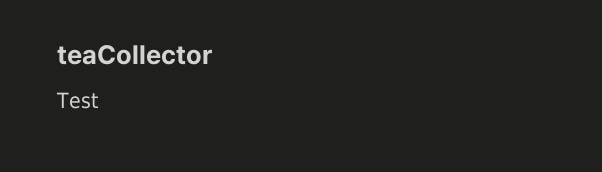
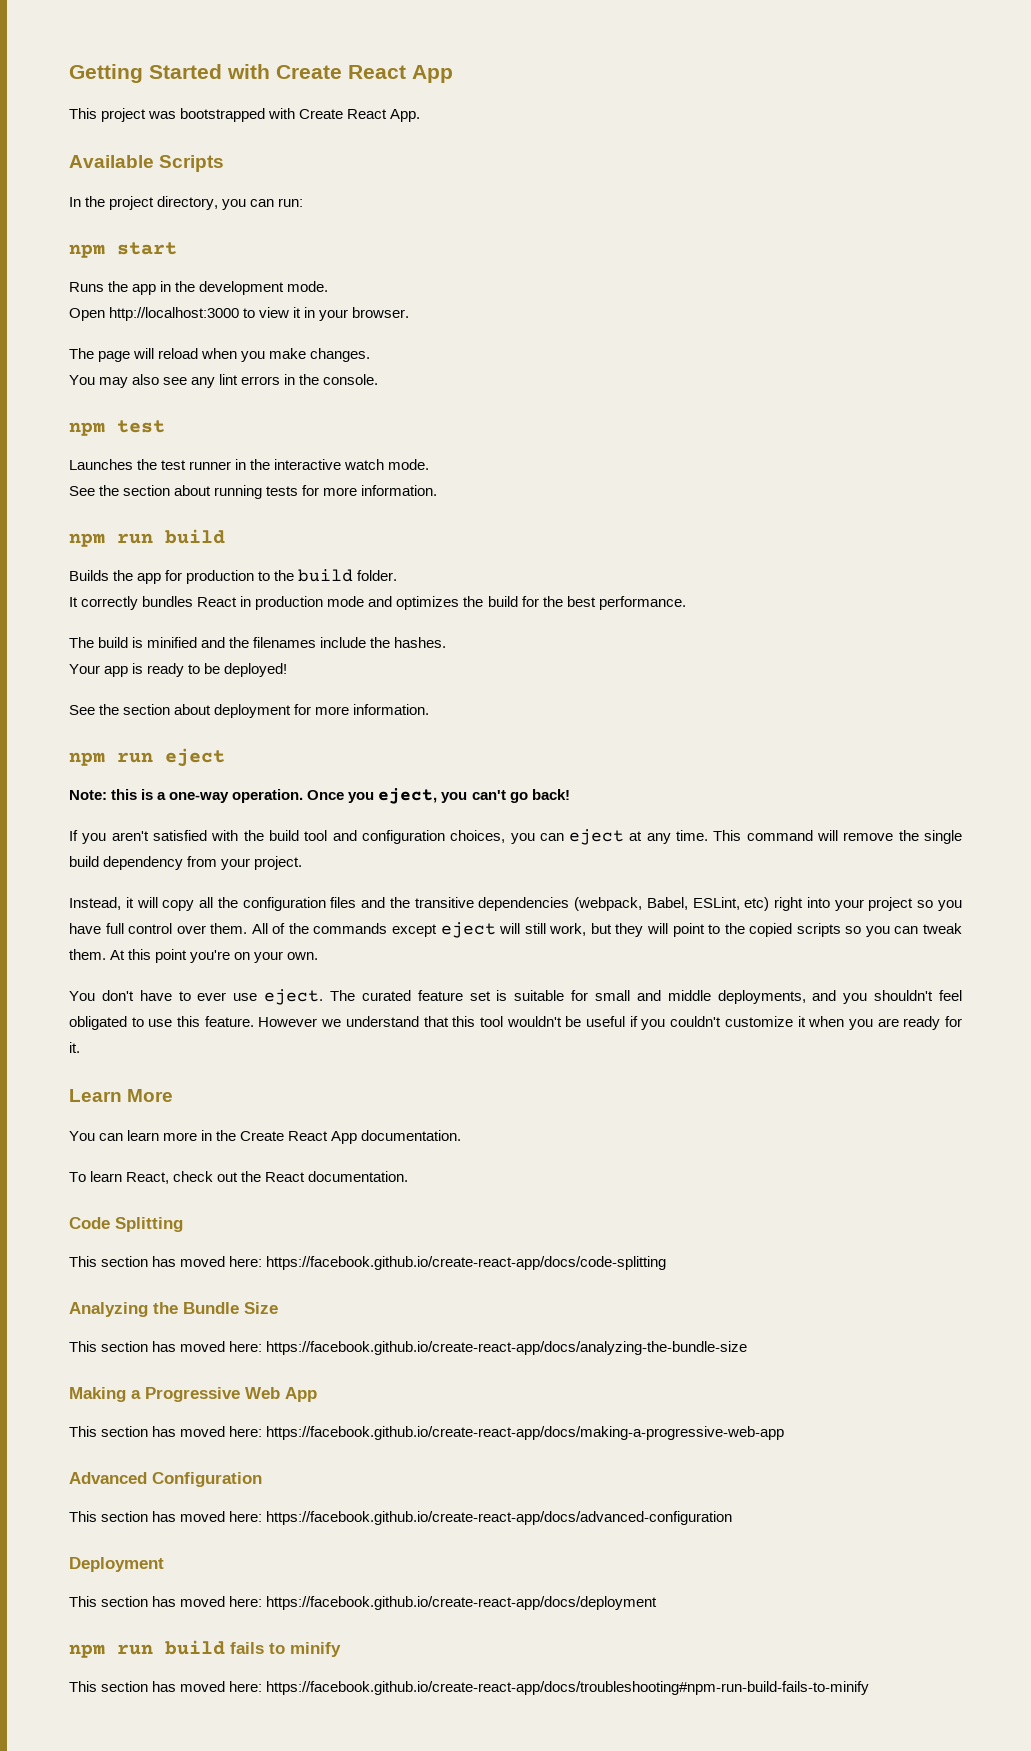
[57,45,212,65] [56,92,98,109] teaCollector // Test -> [69,64,453,83] [69,108,421,122] [69,155,225,172] [69,196,304,210] [69,242,177,258] [69,281,329,295] [69,307,410,321] [69,348,371,362] [69,374,379,388] [69,420,165,436] [69,459,430,470] [69,485,438,499] [69,529,225,547] [69,569,398,584] [69,596,686,610] [69,637,447,648] [69,663,288,677] [69,704,430,718] [69,748,225,767] [69,788,570,804] [69,829,963,845] [69,856,303,870] [69,897,963,911] [69,922,962,938] [69,949,319,963] [69,989,963,1005] [69,1016,962,1030] [69,1042,80,1053] [69,1089,174,1102] [69,1130,462,1144] [69,1171,409,1184] [69,1217,183,1232] [69,1256,667,1270] [69,1302,278,1317] [69,1341,748,1355] [69,1387,317,1402] [69,1426,785,1440] [69,1472,262,1487] [69,1511,733,1525] [69,1557,164,1572] [69,1596,658,1610] [69,1640,341,1658] [69,1681,870,1695] Getting Started with Create React App // This project was bootstrapped with Create React App. // Available Scripts // In the project directory, you can run: // npm start // Runs the app in the development mode. // Open http://localhost:3000 to view it in your browser. // The page will reload when you make changes. // You may also see any lint errors in the console. // npm test // Launches the test runner in the interactive watch mode. // See the section about running tests for more information. // npm run build // Builds the app for production to the build folder. // It correctly bundles React in production mode and optimizes the build for the best performance. // The build is minified and the filenames include the hashes. // Your app is ready to be deployed! // See the section about deployment for more information. // npm run eject // Note: this is a one-way operation. Once you eject, you can't go back! // If you aren't satisfied with the build tool and configuration choices, you can eject at any time. This command will remove the single build dependency from your project. // Instead, it will copy all the configuration files and the transitive dependencies (webpack, Babel, ESLint, etc) right into your project so you have full control over them. All of the commands except eject will still work, but they will point to the copied scripts so you can tweak them. At this point you're on your own. // You don't have to ever use eject. The curated feature set is suitable for small and middle deployments, and you shouldn't feel obligated to use this feature. However we understand that this tool wouldn't be useful if you couldn't customize it when you are ready for it. // Learn More // You can learn more in the Create React App documentation. // To learn React, check out the React documentation. // Code Splitting // This section has moved here: https://facebook.github.io/create-react-app/docs/code-splitting // Analyzing the Bundle Size // This section has moved here: https://facebook.github.io/create-react-app/docs/analyzing-the-bundle-size // Making a Progressive Web App // This section has moved here: https://facebook.github.io/create-react-app/docs/making-a-progressive-web-app // Advanced Configuration // This section has moved here: https://facebook.github.io/create-react-app/docs/advanced-configuration // Deployment // This section has moved here: https://facebook.github.io/create-react-app/docs/deployment // npm run build fails to minify // This section has moved here: https://facebook.github.io/create-react-app/docs/troubleshooting#npm-run-build-fails-to-minify

